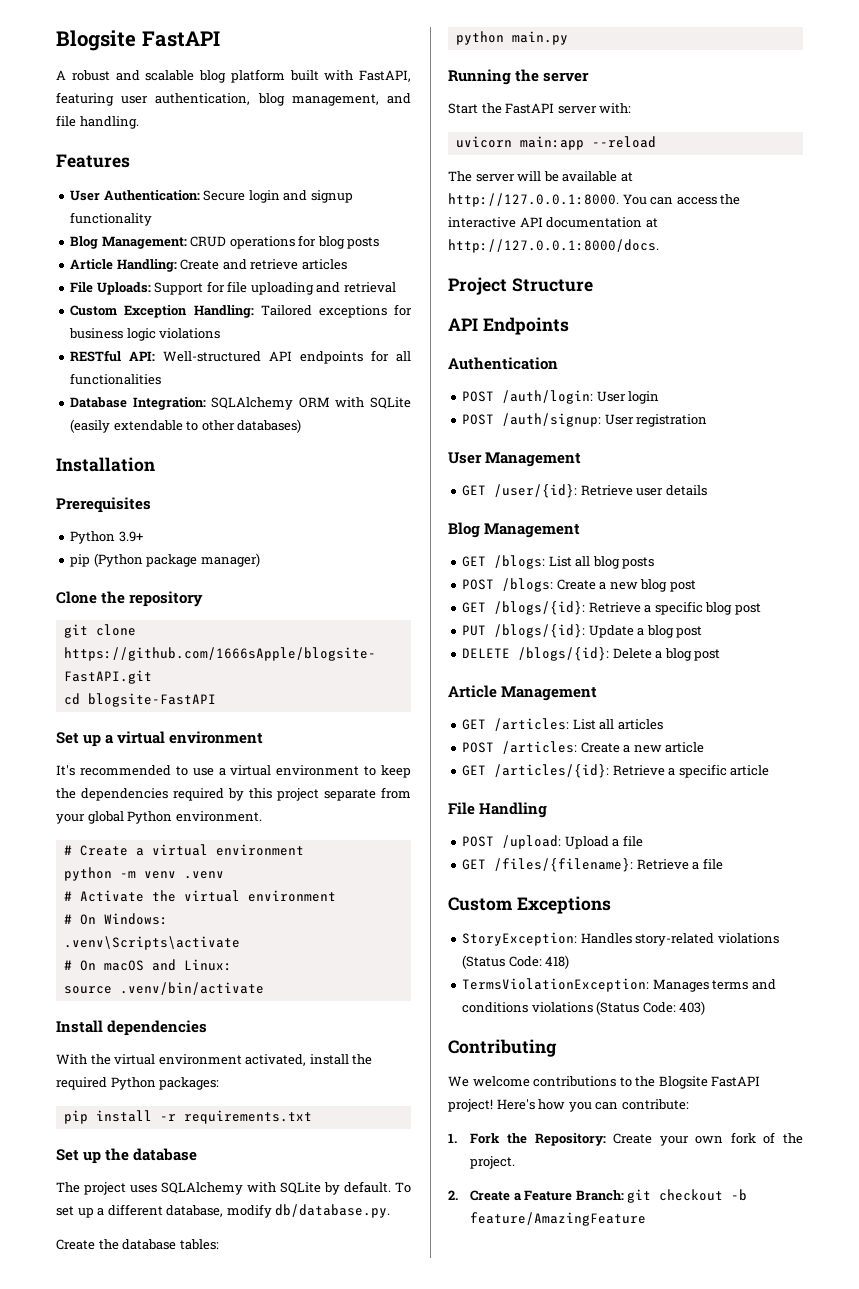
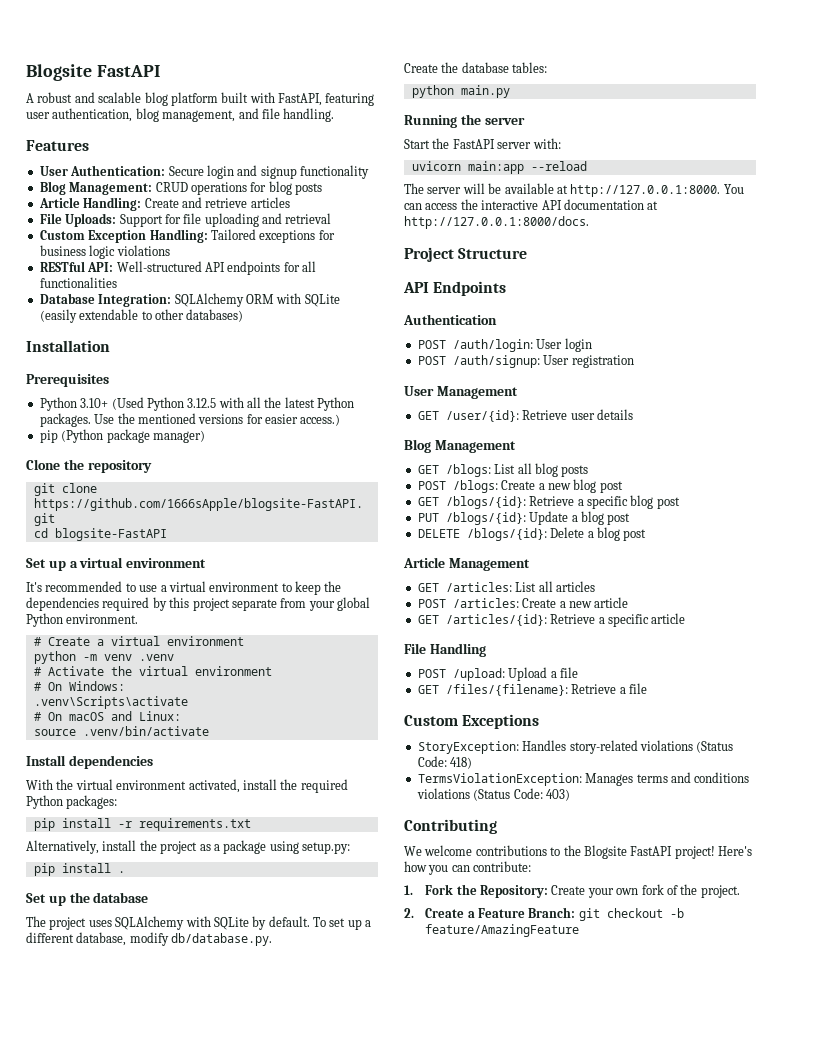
[118,531,143,542] 3.9+ -> [80,397,355,411] [39,413,341,427] 3.10+ (Used Python 3.12.5 with all the latest Python packages. Use the mentioned versions for easier access.)
(312, 1117) none -> [26,840,350,854] [33,863,125,876] // Alternatively, install the project as a package using setup.py: // pip install .

